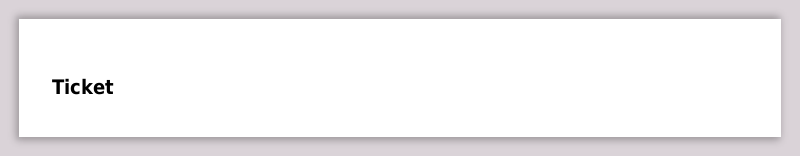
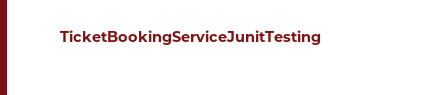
[52,78,114,95] Ticket -> [60,30,321,45] TicketBookingServiceJunitTesting

